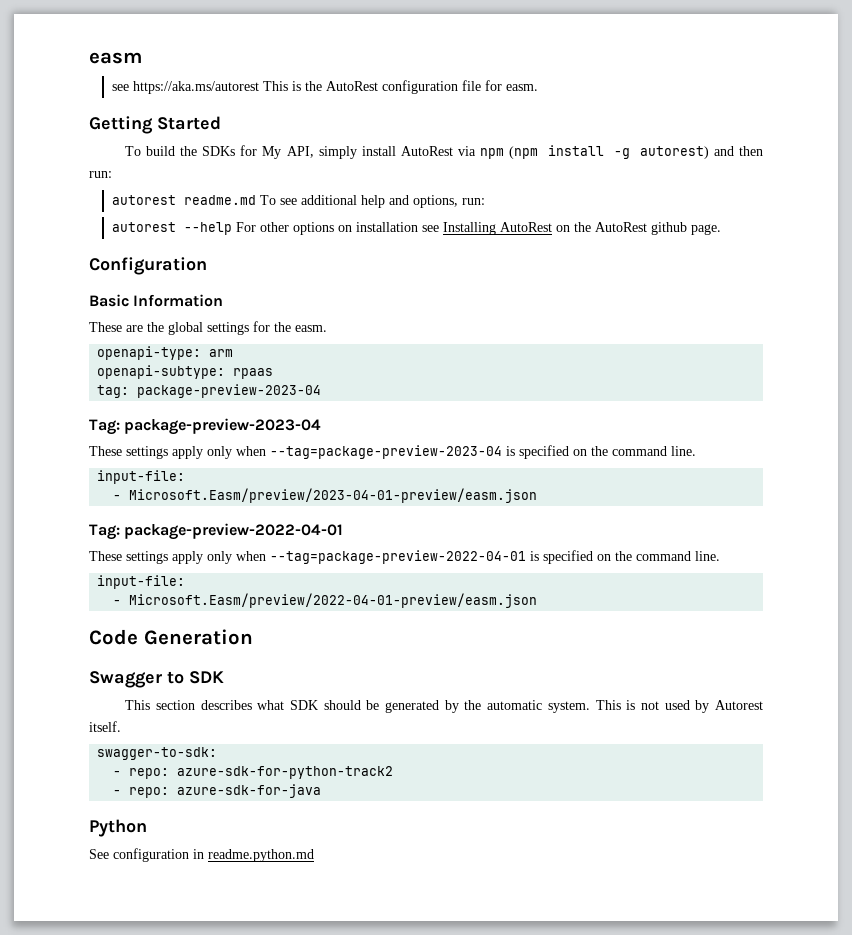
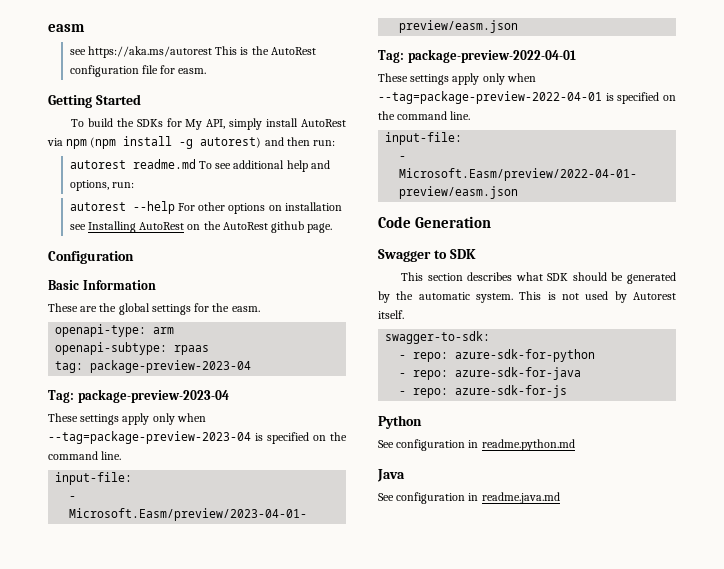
[177,766,394,779] azure-sdk-for-python-track2 -> [455,349,596,362] azure-sdk-for-python
(322, 791) none -> [399,385,568,398] // - repo: azure-sdk-for-js
(314, 855) none -> [377,469,405,482] [378,492,560,504] // Java // See configuration in readme.java.md

